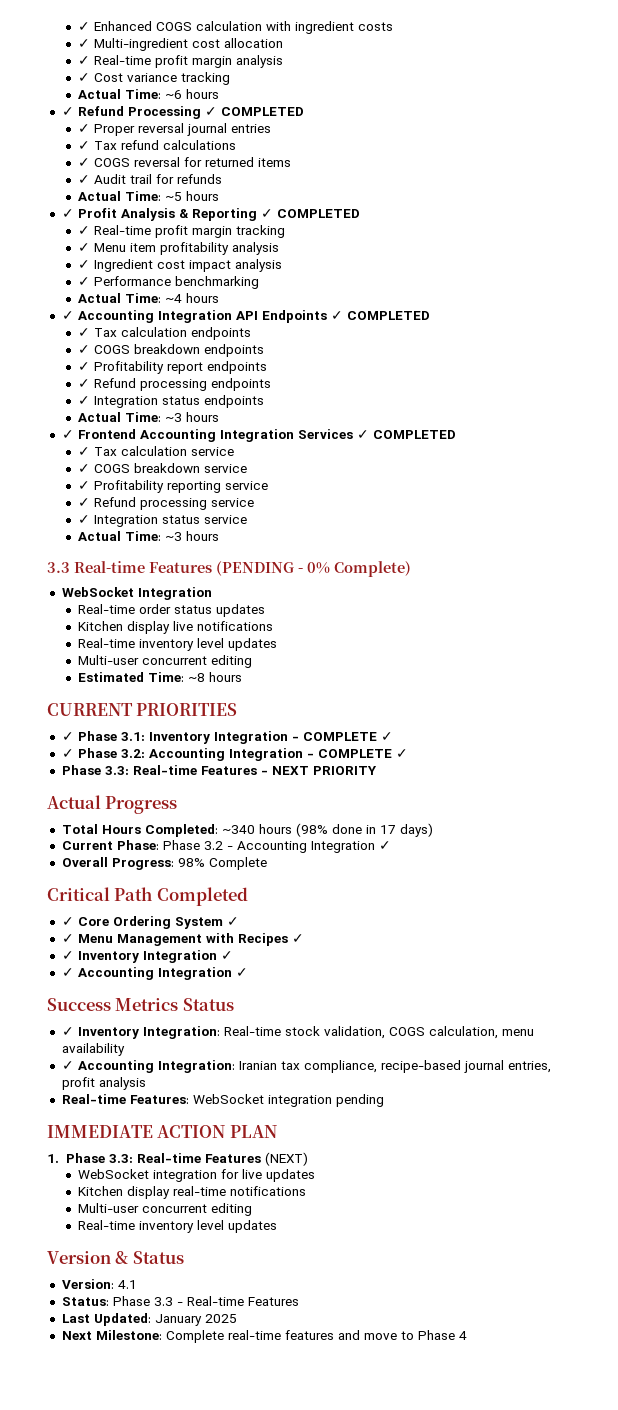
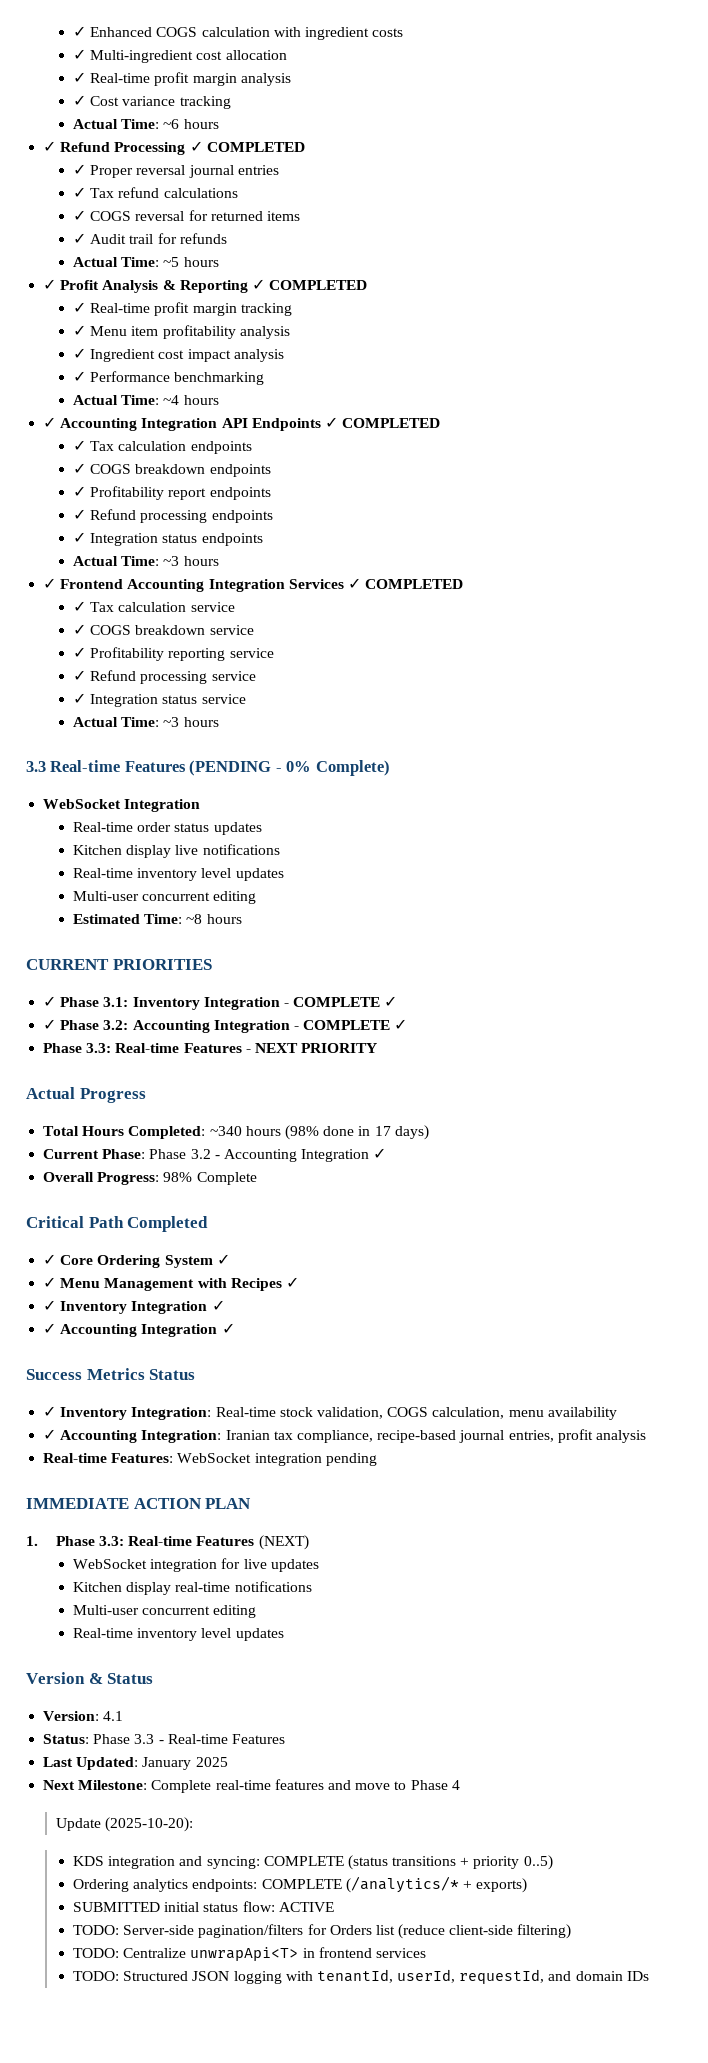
(467, 1335) none -> [55,1817,194,1832] [72,1855,553,1870] [72,1876,528,1893] [72,1901,334,1912] [72,1924,572,1939] [72,1947,426,1961] [72,1969,649,1984] // Update (2025-10-20): // KDS integration and syncing: COMPLETE (status transitions + priority 0..5) // Ordering analytics endpoints: COMPLETE (/analytics/* + exports) // SUBMITTED initial status flow: ACTIVE // TODO: Server-side pagination/filters for Orders list (reduce client-side filtering) // TODO: Centralize unwrapApi<T> in frontend services // TODO: Structured JSON logging with tenantId, userId, requestId, and domain IDs

